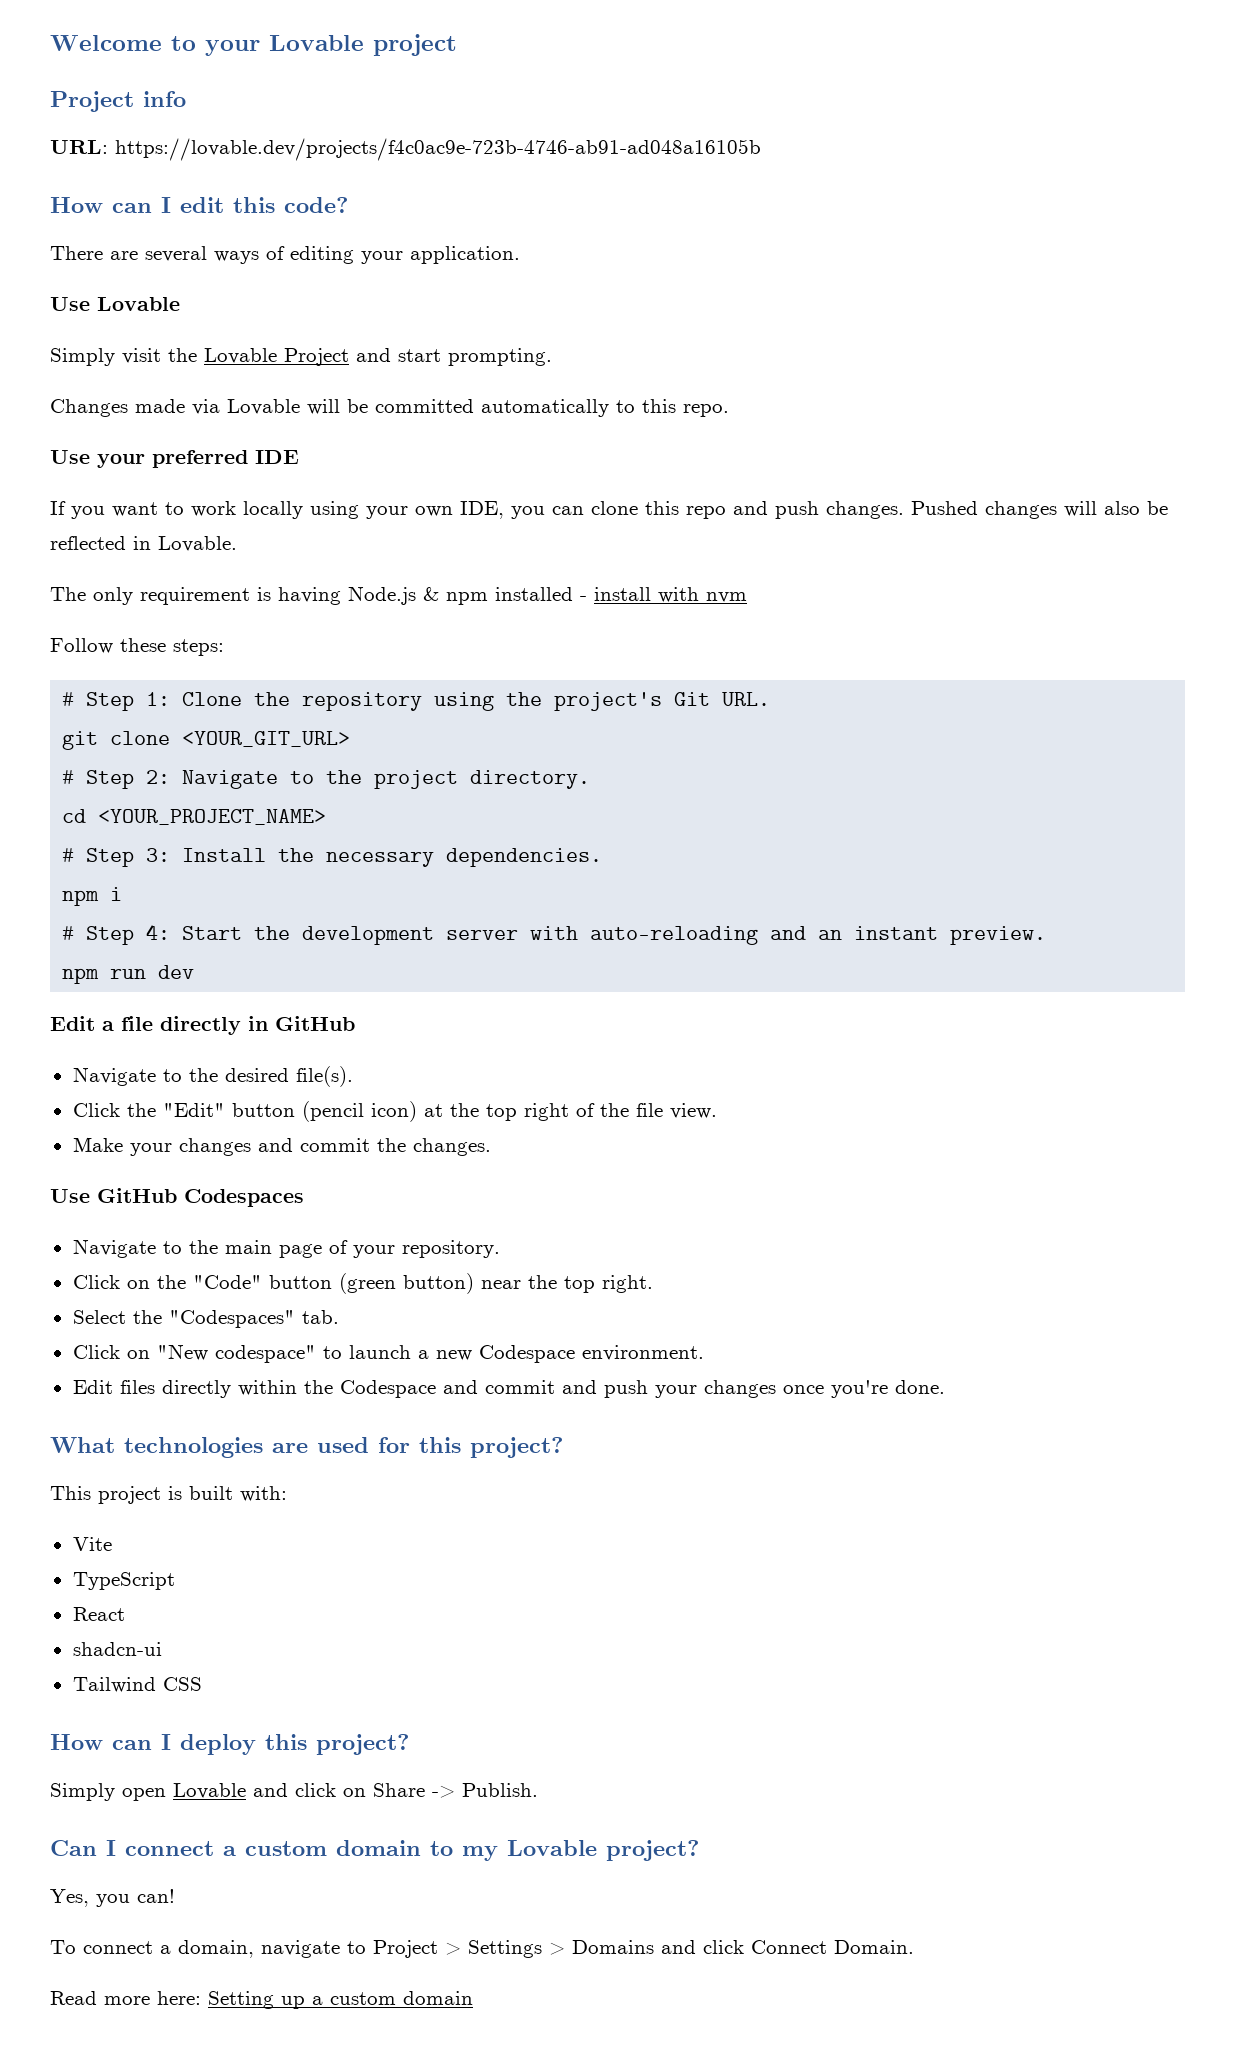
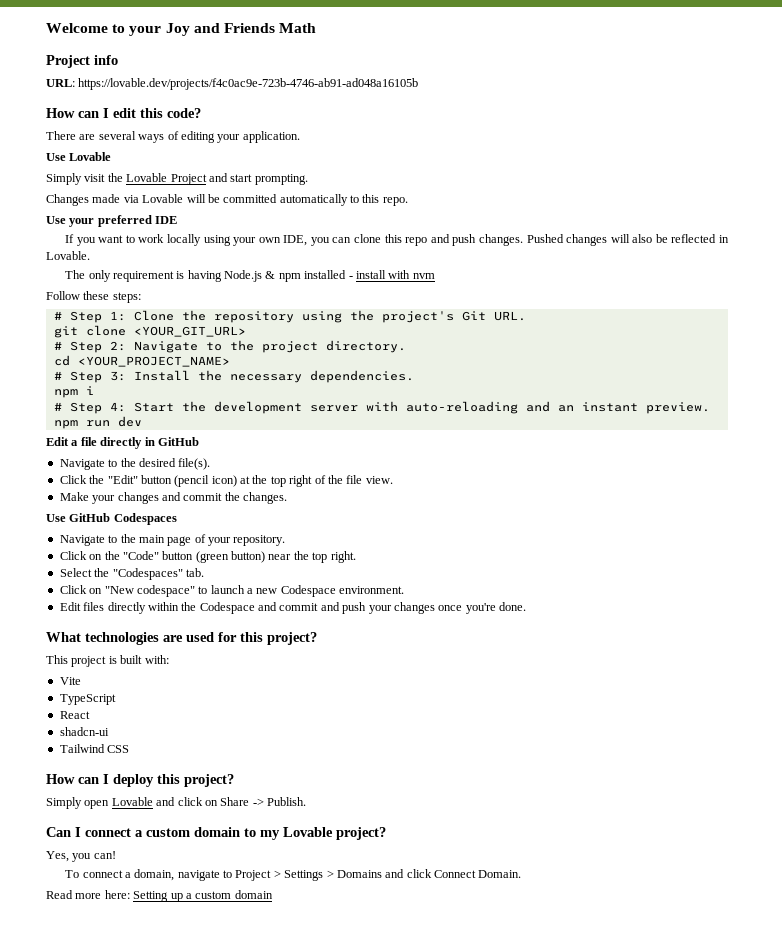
[269,34,457,56] Lovable project -> [165,23,317,36] Joy and Friends Math

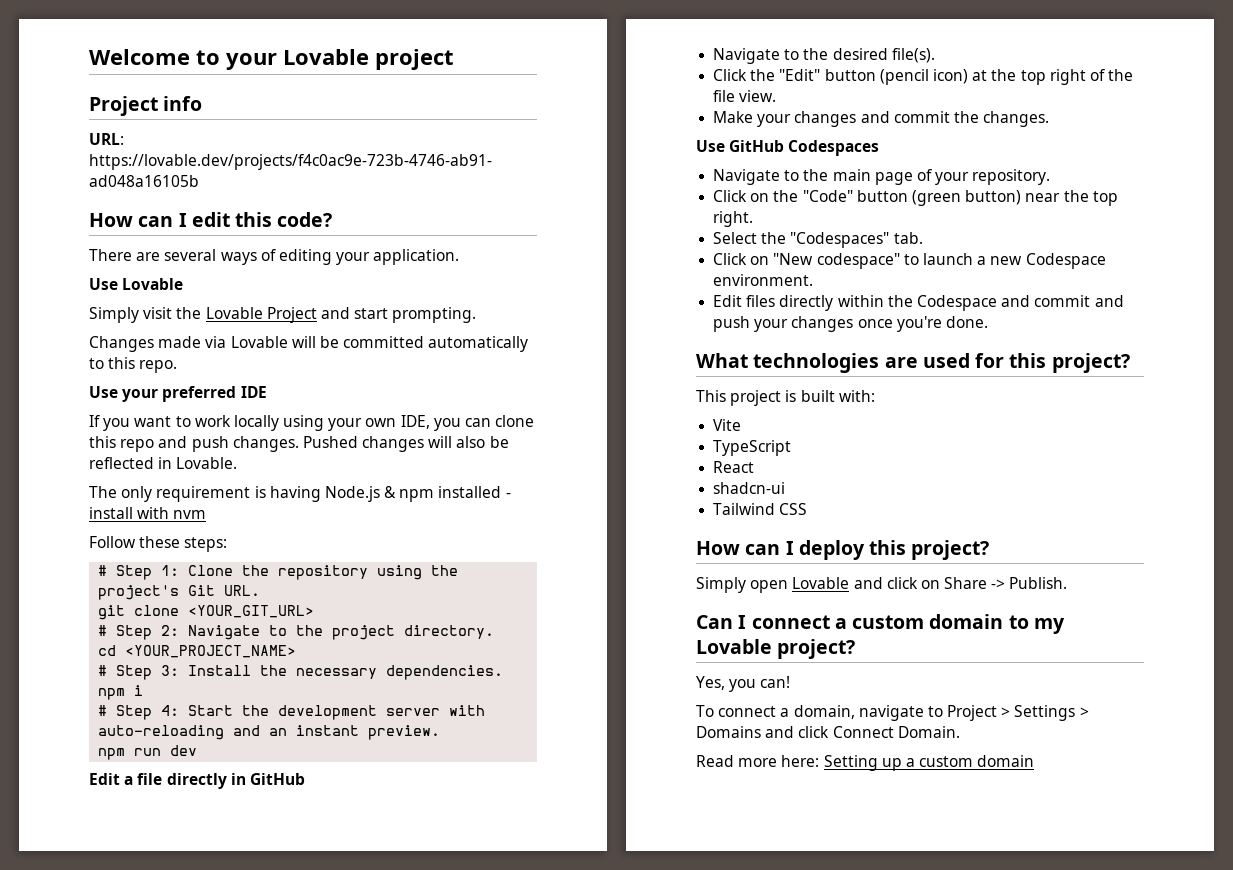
[165,23,317,36] Joy and Friends Math -> [283,49,454,70] Lovable project

